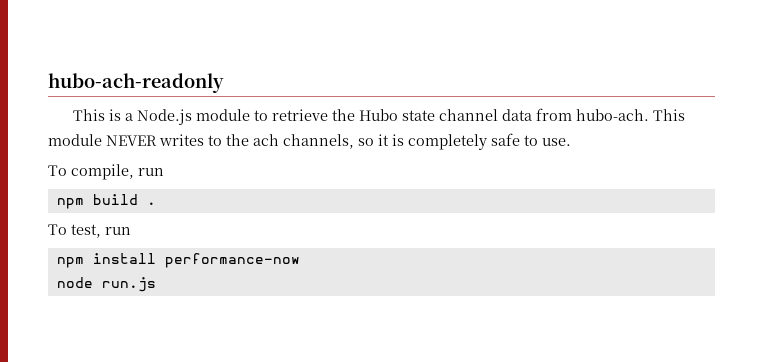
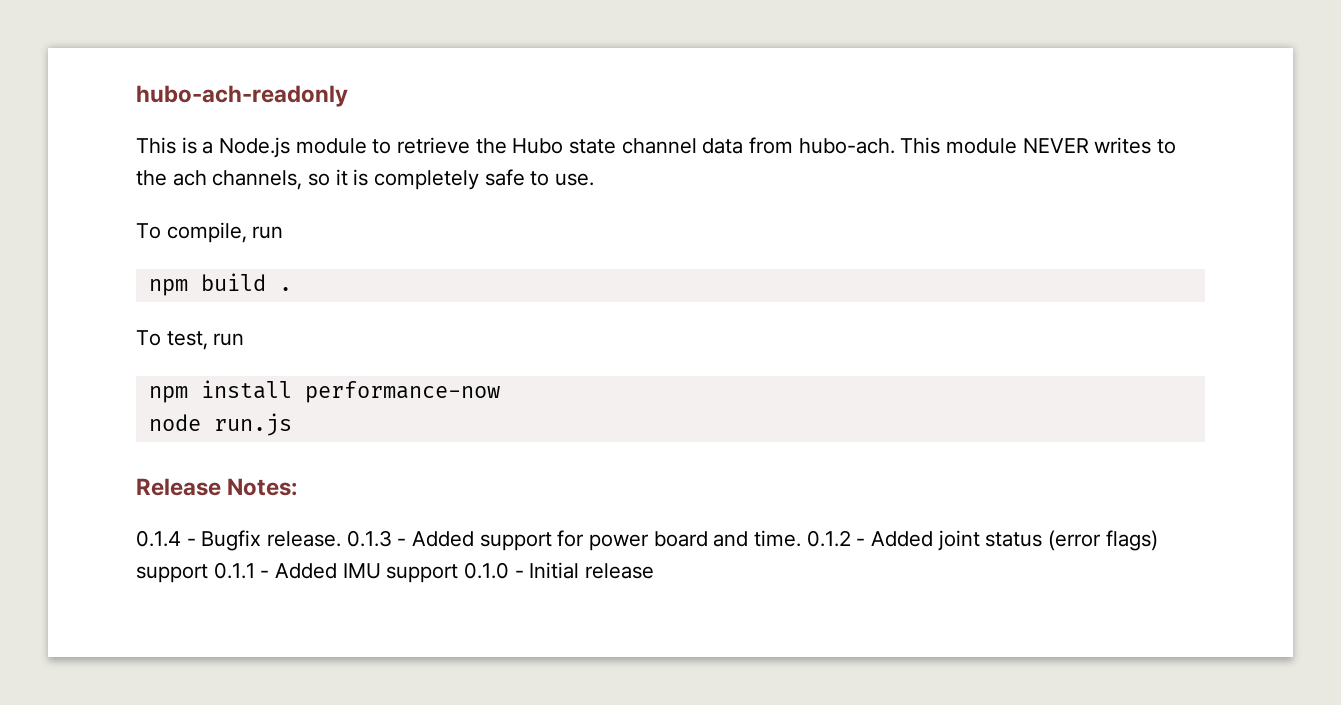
(156, 284) none -> [136,478,298,496] [136,530,1158,551] [136,562,655,583] // Release Notes: // 0.1.4 - Bugfix release. 0.1.3 - Added support for power board and time. 0.1.2 - Added joint status (error flags) support 0.1.1 - Added IMU support 0.1.0 - Initial release

